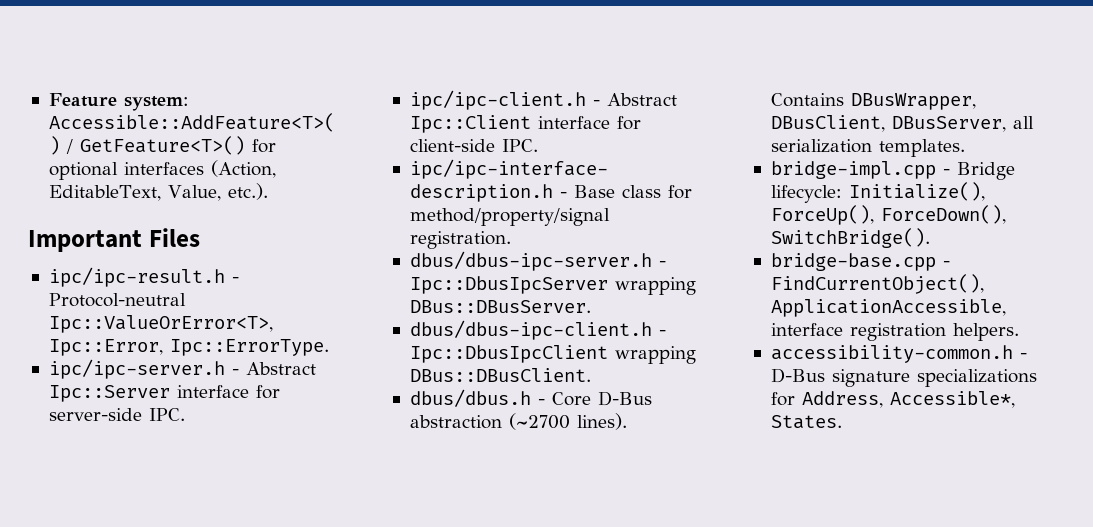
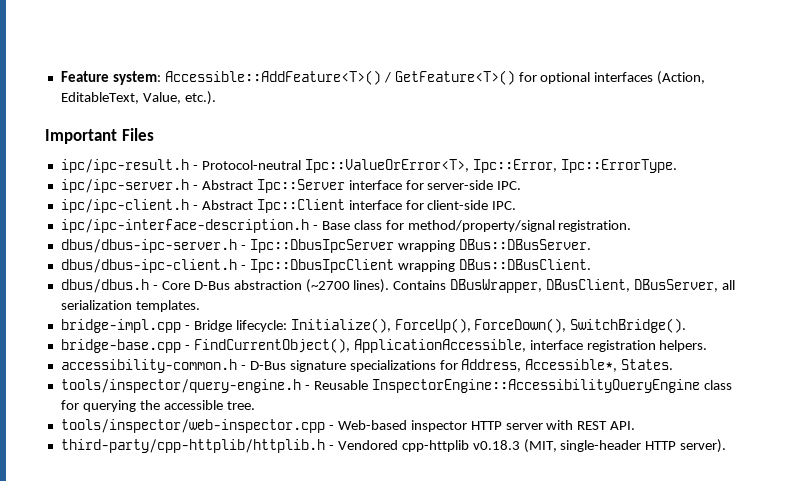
(842, 422) none -> [60,379,732,393] [60,400,255,412] [60,419,636,433] [60,439,727,453] // tools/inspector/query-engine.h - Reusable InspectorEngine::AccessibilityQueryEngine class for querying the accessible tree. // tools/inspector/web-inspector.cpp - Web-based inspector HTTP server with REST API. // third-party/cpp-httplib/httplib.h - Vendored cpp-httplib v0.18.3 (MIT, single-header HTTP server).

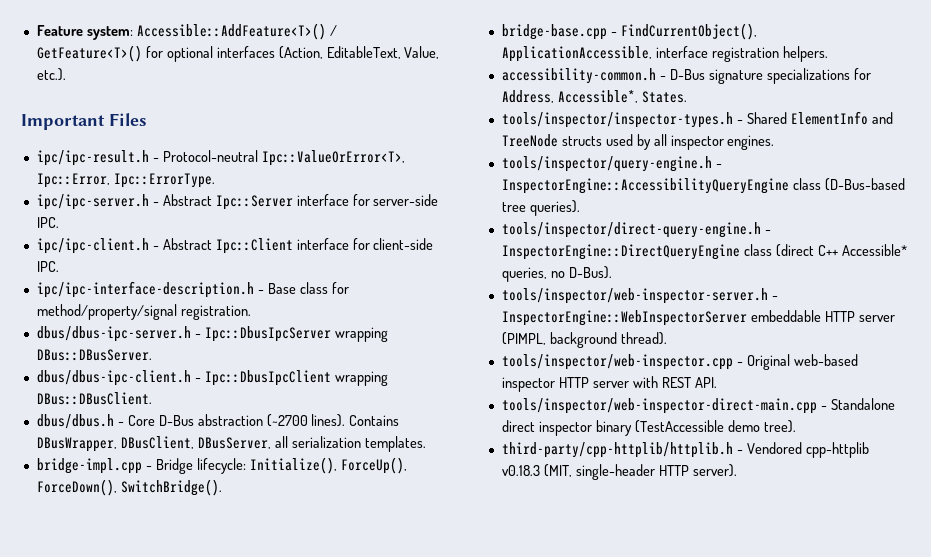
(674, 364) none -> [501,111,893,128] [501,134,775,150] // tools/inspector/inspector-types.h - Shared ElementInfo and TreeNode structs used by all inspector engines.
[313,380,368,390] Reusable -> (722, 166) none
[60,400,255,412] for querying the accessible tree. -> [824,178,905,191] [501,200,580,216] [501,222,771,238] [501,244,907,260] [501,266,612,282] [501,288,778,304] [501,310,895,326] [501,332,667,348] (D-Bus-based tree queries). // tools/inspector/direct-query-engine.h - InspectorEngine::DirectQueryEngine class (direct C++ Accessible* queries, no D-Bus). // tools/inspector/web-inspector-server.h - InspectorEngine::WebInspectorServer embeddable HTTP server (PIMPL, background thread).
[337,420,407,430] Web-based -> [746,354,858,370] Original web-based
(636, 425) none -> [501,398,895,414] [501,420,796,436] // tools/inspector/web-inspector-direct-main.cpp - Standalone direct inspector binary (TestAccessible demo tree).

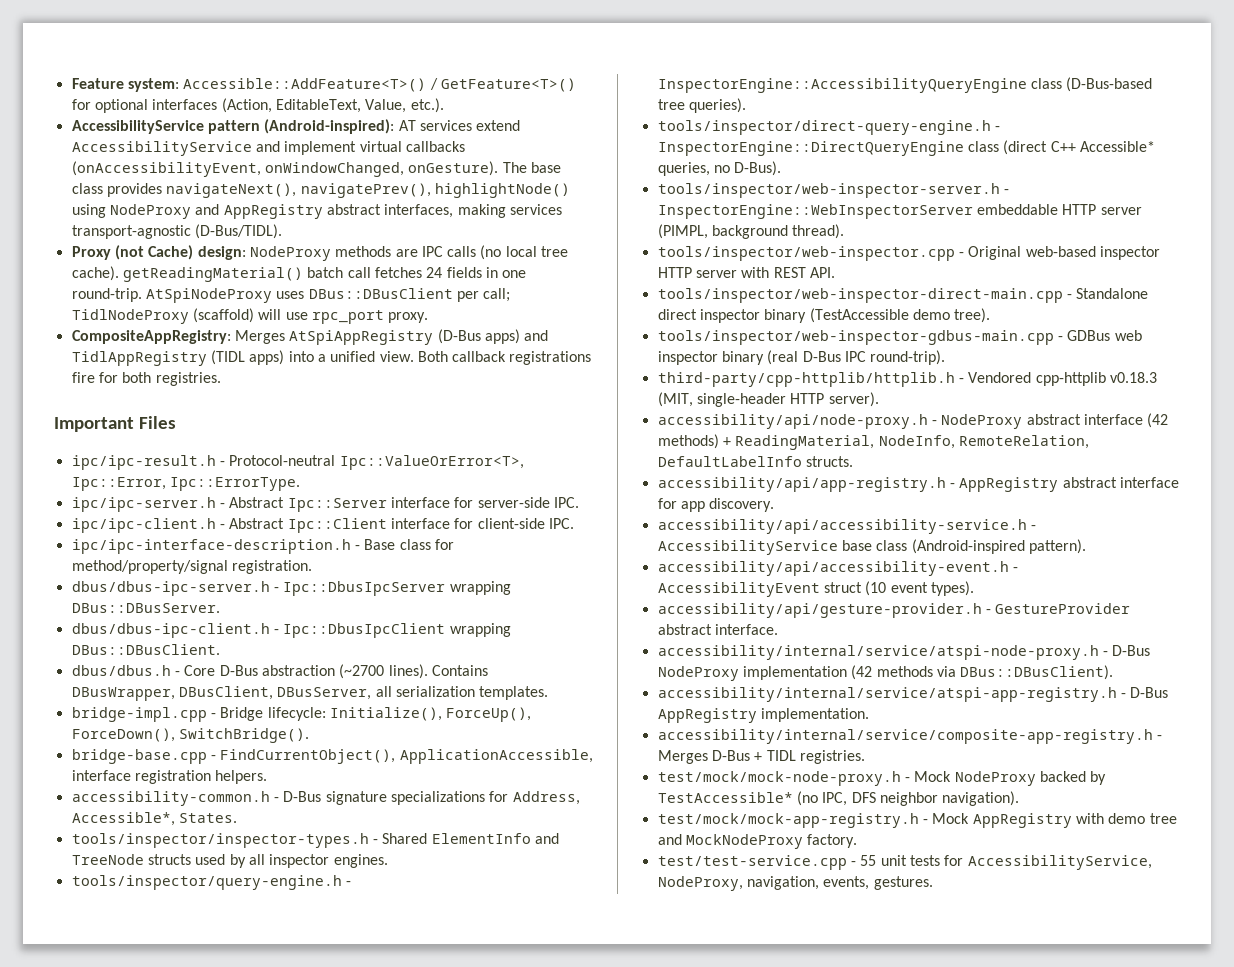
(66, 74) none -> [71,119,521,134] [71,141,465,156] [71,161,561,177] [71,183,570,198] [71,204,562,219] [71,224,282,239] [71,245,569,261] [71,266,527,282] [71,288,511,303] [71,308,429,324] [71,329,549,345] [71,350,592,366] [71,372,221,386] // AccessibilityService pattern (Android-inspired): AT services extend AccessibilityService and implement virtual callbacks (onAccessibilityEvent, onWindowChanged, onGesture). The base class provides navigateNext(), navigatePrev(), highlightNode() using NodeProxy and AppRegistry abstract interfaces, making services transport-agnostic (D-Bus/TIDL). // Proxy (not Cache) design: NodeProxy methods are IPC calls (no local tree cache). getReadingMaterial() batch call fetches 24 fields in one round-trip. AtSpiNodeProxy uses DBus::DBusClient per call; TidlNodeProxy (scaffold) will use rpc_port proxy. // CompositeAppRegistry: Merges AtSpiAppRegistry (D-Bus apps) and TidlAppRegistry (TIDL apps) into a unified view. Both callback registrations fire for both registries.
(796, 426) none -> [657,330,1142,345] [657,350,946,365] // tools/inspector/web-inspector-gdbus-main.cpp - GDBus web inspector binary (real D-Bus IPC round-trip).
(737, 470) none -> [657,413,1169,429] [657,434,1089,450] [657,456,853,467] [657,477,1179,492] [657,498,775,512] [657,519,1036,534] [657,539,1086,555] [657,561,1018,576] [657,581,974,597] [657,603,1131,618] [657,624,778,635] [657,645,1151,660] [657,665,1114,681] [657,687,1169,702] [657,708,869,723] [657,729,1162,744] [657,750,865,764] [657,771,1107,786] [657,791,1020,806] [657,813,1177,828] [657,834,858,849] [657,855,1152,870] [657,876,933,891] // accessibility/api/node-proxy.h - NodeProxy abstract interface (42 methods) + ReadingMaterial, NodeInfo, RemoteRelation, DefaultLabelInfo structs. // accessibility/api/app-registry.h - AppRegistry abstract interface for app discovery. // accessibility/api/accessibility-service.h - AccessibilityService base class (Android-inspired pattern). // accessibility/api/accessibility-event.h - AccessibilityEvent struct (10 event types). // accessibility/api/gesture-provider.h - GestureProvider abstract interface. // accessibility/internal/service/atspi-node-proxy.h - D-Bus NodeProxy implementation (42 methods via DBus::DBusClient). // accessibility/internal/service/atspi-app-registry.h - D-Bus AppRegistry implementation. // accessibility/internal/service/composite-app-registry.h - Merges D-Bus + TIDL registries. // test/mock/mock-node-proxy.h - Mock NodeProxy backed by TestAccessible* (no IPC, DFS neighbor navigation). // test/mock/mock-app-registry.h - Mock AppRegistry with demo tree and MockNodeProxy factory. // test/test-service.cpp - 55 unit tests for AccessibilityService, NodeProxy, navigation, events, gestures.

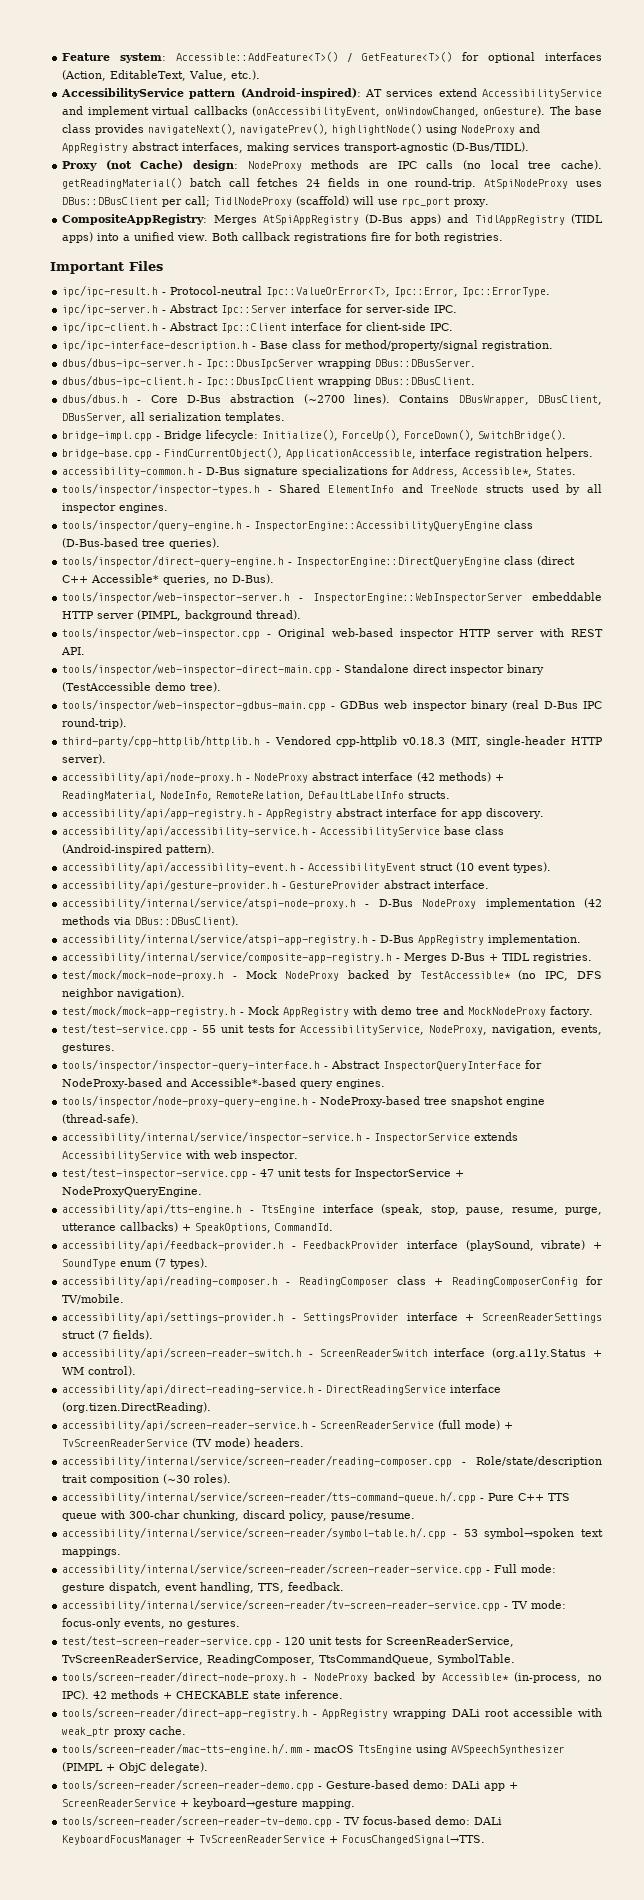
(933, 883) none -> [62,1059,543,1071] [62,1078,386,1089] [62,1095,546,1107] [62,1114,140,1124] [62,1131,519,1143] [62,1150,299,1161] [62,1167,465,1179] [62,1186,203,1197] [62,1203,602,1215] [62,1222,334,1233] [62,1239,602,1251] [62,1258,209,1269] [62,1275,603,1287] [62,1294,125,1304] [62,1311,602,1323] [62,1330,154,1340] [62,1347,602,1359] [62,1366,137,1376] [62,1383,502,1395] [62,1402,212,1413] [62,1419,514,1431] [62,1438,305,1448] [62,1455,602,1467] [62,1474,232,1485] [62,1491,571,1503] [62,1510,416,1521] [62,1527,604,1539] [62,1547,122,1557] [62,1563,557,1575] [62,1582,345,1593] [62,1599,567,1611] [62,1618,241,1629] [62,1635,515,1647] [62,1654,516,1665] [62,1671,602,1683] [62,1690,344,1700] [62,1707,602,1719] [62,1726,187,1737] [62,1743,566,1755] [62,1762,209,1773] [62,1779,519,1791] [62,1798,356,1809] [62,1815,503,1827] [62,1835,486,1845] // tools/inspector/inspector-query-interface.h - Abstract InspectorQueryInterface for NodeProxy-based and Accessible*-based query engines. // tools/inspector/node-proxy-query-engine.h - NodeProxy-based tree snapshot engine (thread-safe). // accessibility/internal/service/inspector-service.h - InspectorService extends AccessibilityService with web inspector. // test/test-inspector-service.cpp - 47 unit tests for InspectorService + NodeProxyQueryEngine. // accessibility/api/tts-engine.h - TtsEngine interface (speak, stop, pause, resume, purge, utterance callbacks) + SpeakOptions, CommandId. // accessibility/api/feedback-provider.h - FeedbackProvider interface (playSound, vibrate) + SoundType enum (7 types). // accessibility/api/reading-composer.h - ReadingComposer class + ReadingComposerConfig for TV/mobile. // accessibility/api/settings-provider.h - SettingsProvider interface + ScreenReaderSettings struct (7 fields). // accessibility/api/screen-reader-switch.h - ScreenReaderSwitch interface (org.a11y.Status + WM control). // accessibility/api/direct-reading-service.h - DirectReadingService interface (org.tizen.DirectReading). // accessibility/api/screen-reader-service.h - ScreenReaderService (full mode) + TvScreenReaderService (TV mode) headers. // accessibility/internal/service/screen-reader/reading-composer.cpp - Role/state/description trait composition (~30 roles). // accessibility/internal/service/screen-reader/tts-command-queue.h/.cpp - Pure C++ TTS queue with 300-char chunking, discard policy, pause/resume. // accessibility/internal/service/screen-reader/symbol-table.h/.cpp - 53 symbol→spoken text mappings. // accessibility/internal/service/screen-reader/screen-reader-service.cpp - Full mode: gesture dispatch, event handling, TTS, feedback. // accessibility/internal/service/screen-reader/tv-screen-reader-service.cpp - TV mode: focus-only events, no gestures. // test/test-screen-reader-service.cpp - 120 unit tests for ScreenReaderService, TvScreenReaderService, ReadingComposer, TtsCommandQueue, SymbolTable. // tools/screen-reader/direct-node-proxy.h - NodeProxy backed by Accessible* (in-process, no IPC). 42 methods + CHECKABLE state inference. // tools/screen-reader/direct-app-registry.h - AppRegistry wrapping DALi root accessible with weak_ptr proxy cache. // tools/screen-reader/mac-tts-engine.h/.mm - macOS TtsEngine using AVSpeechSynthesizer (PIMPL + ObjC delegate). // tools/screen-reader/screen-reader-demo.cpp - Gesture-based demo: DALi app + ScreenReaderService + keyboard→gesture mapping. // tools/screen-reader/screen-reader-tv-demo.cpp - TV focus-based demo: DALi KeyboardFocusManager + TvScreenReaderService + FocusChangedSignal→TTS.

